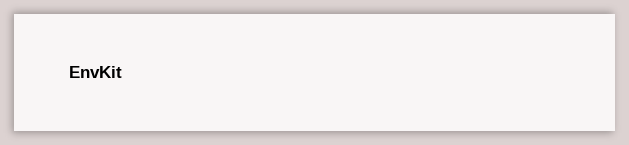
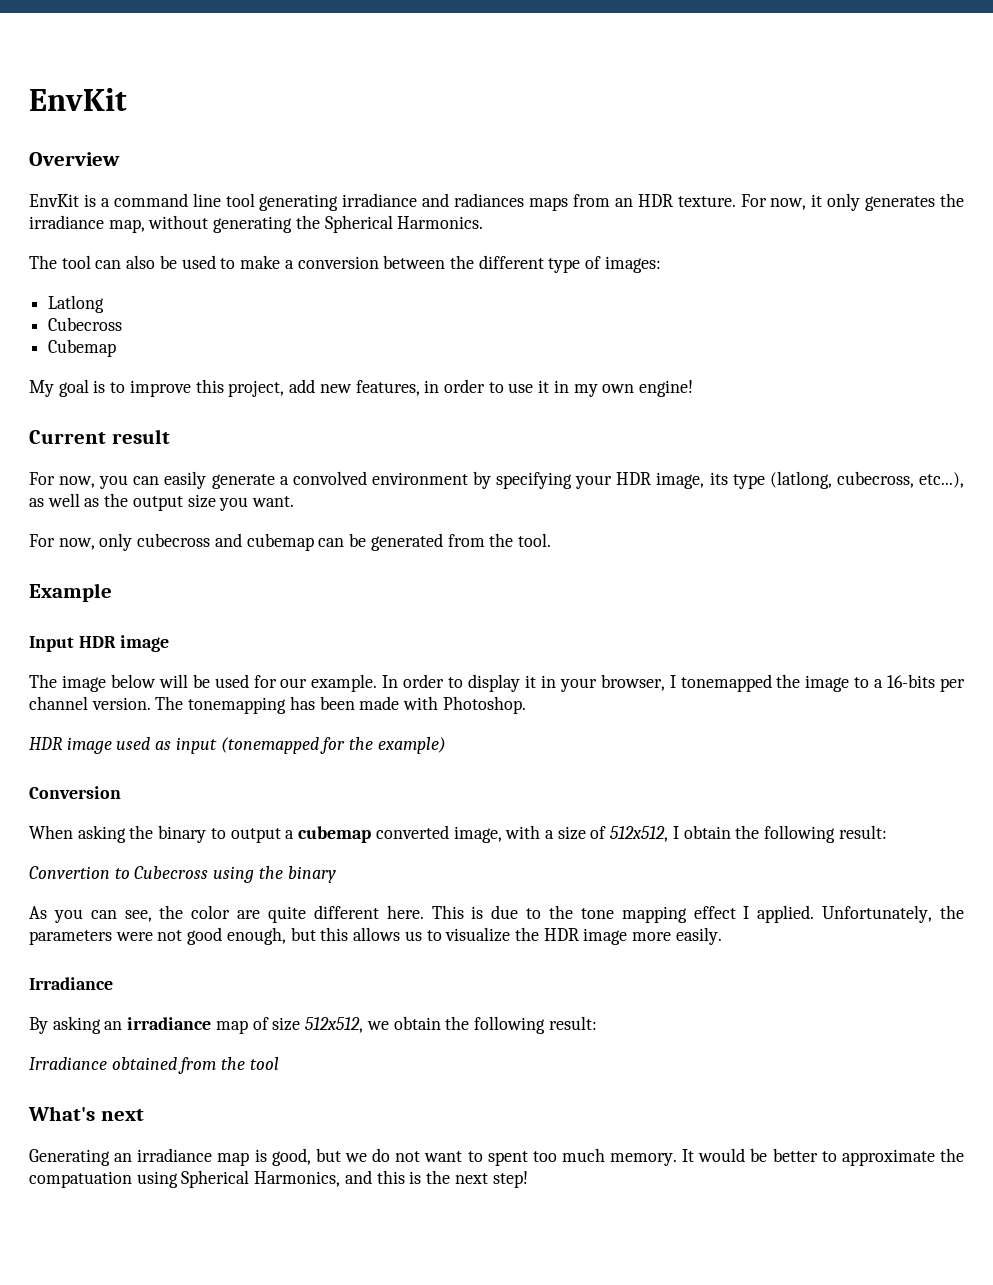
[69,66,122,78] EnvKit -> [29,88,127,111] [29,152,120,166] [29,193,964,211] [29,215,484,233] [29,255,661,273] [48,295,105,313] [48,317,123,331] [48,339,117,357] [29,379,694,397] [29,429,170,444] [29,471,964,489] [29,493,295,511] [29,533,551,551] [29,583,112,602] [29,635,170,652] [29,674,965,692] [29,696,526,714] [29,737,446,754] [29,786,121,799] [29,825,887,843] [29,866,336,883] [29,905,965,923] [29,927,722,945] [29,977,113,990] [29,1016,597,1034] [29,1057,279,1074] [28,1106,144,1121] [29,1148,964,1166] [29,1170,528,1188] EnvKit // Overview // EnvKit is a command line tool generating irradiance and radiances maps from an HDR texture. For now, it only generates the irradiance map, without generating the Spherical Harmonics. // The tool can also be used to make a conversion between the different type of images: // Latlong // Cubecross // Cubemap // My goal is to improve this project, add new features, in order to use it in my own engine! // Current result // For now, you can easily generate a convolved environment by specifying your HDR image, its type (latlong, cubecross, etc...), as well as the output size you want. // For now, only cubecross and cubemap can be generated from the tool. // Example // Input HDR image // The image below will be used for our example. In order to display it in your browser, I tonemapped the image to a 16-bits per channel version. The tonemapping has been made with Photoshop. // HDR image used as input (tonemapped for the example) // Conversion // When asking the binary to output a cubemap converted image, with a size of 512x512, I obtain the following result: // Convertion to Cubecross using the binary // As you can see, the color are quite different here. This is due to the tone mapping effect I applied. Unfortunately, the parameters were not good enough, but this allows us to visualize the HDR image more easily. // Irradiance // By asking an irradiance map of size 512x512, we obtain the following result: // Irradiance obtained from the tool // What's next // Generating an irradiance map is good, but we do not want to spent too much memory. It would be better to approximate the compatuation using Spherical Harmonics, and this is the next step!

